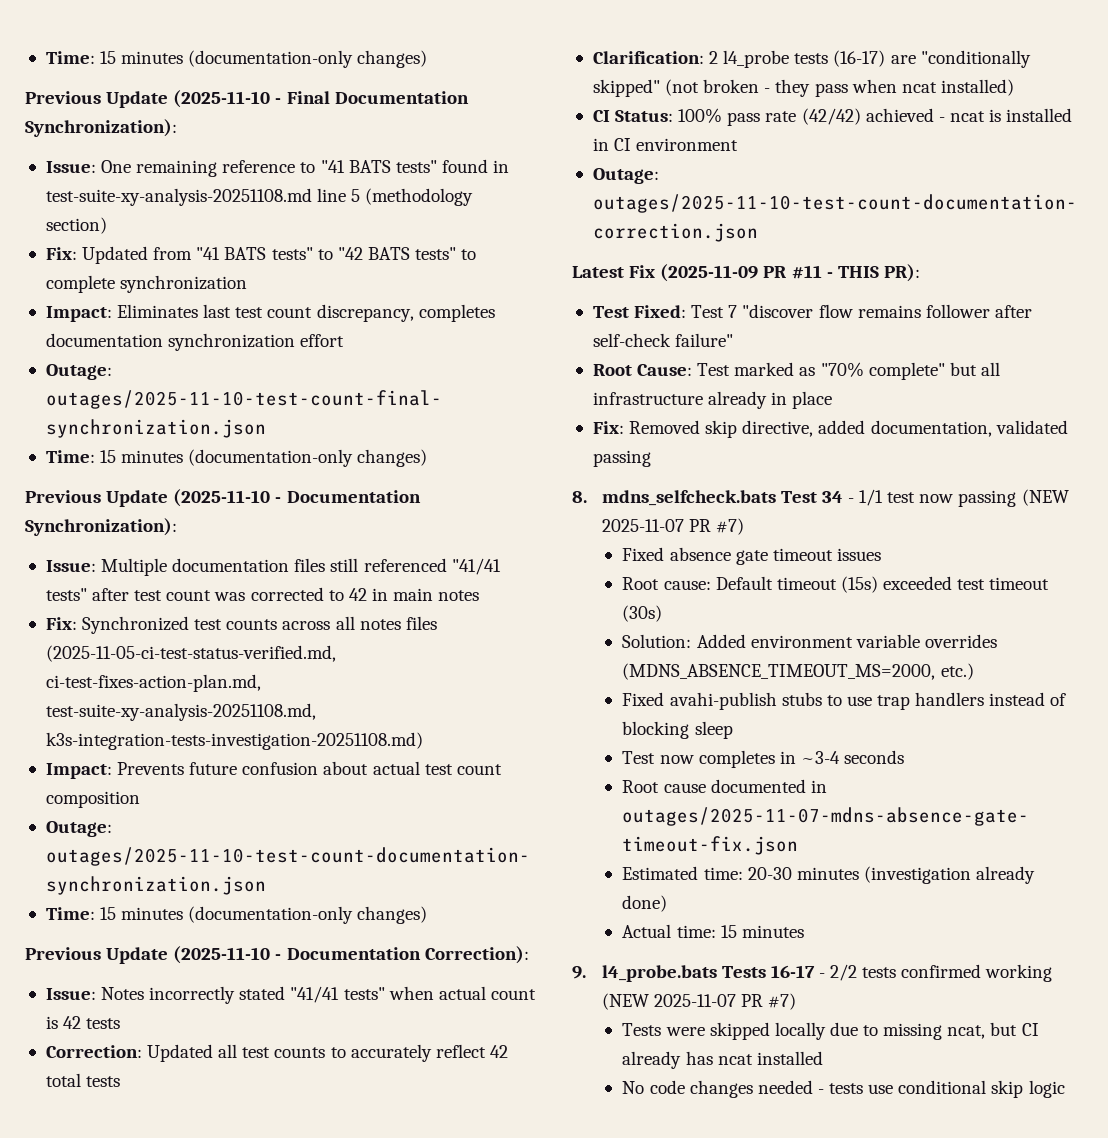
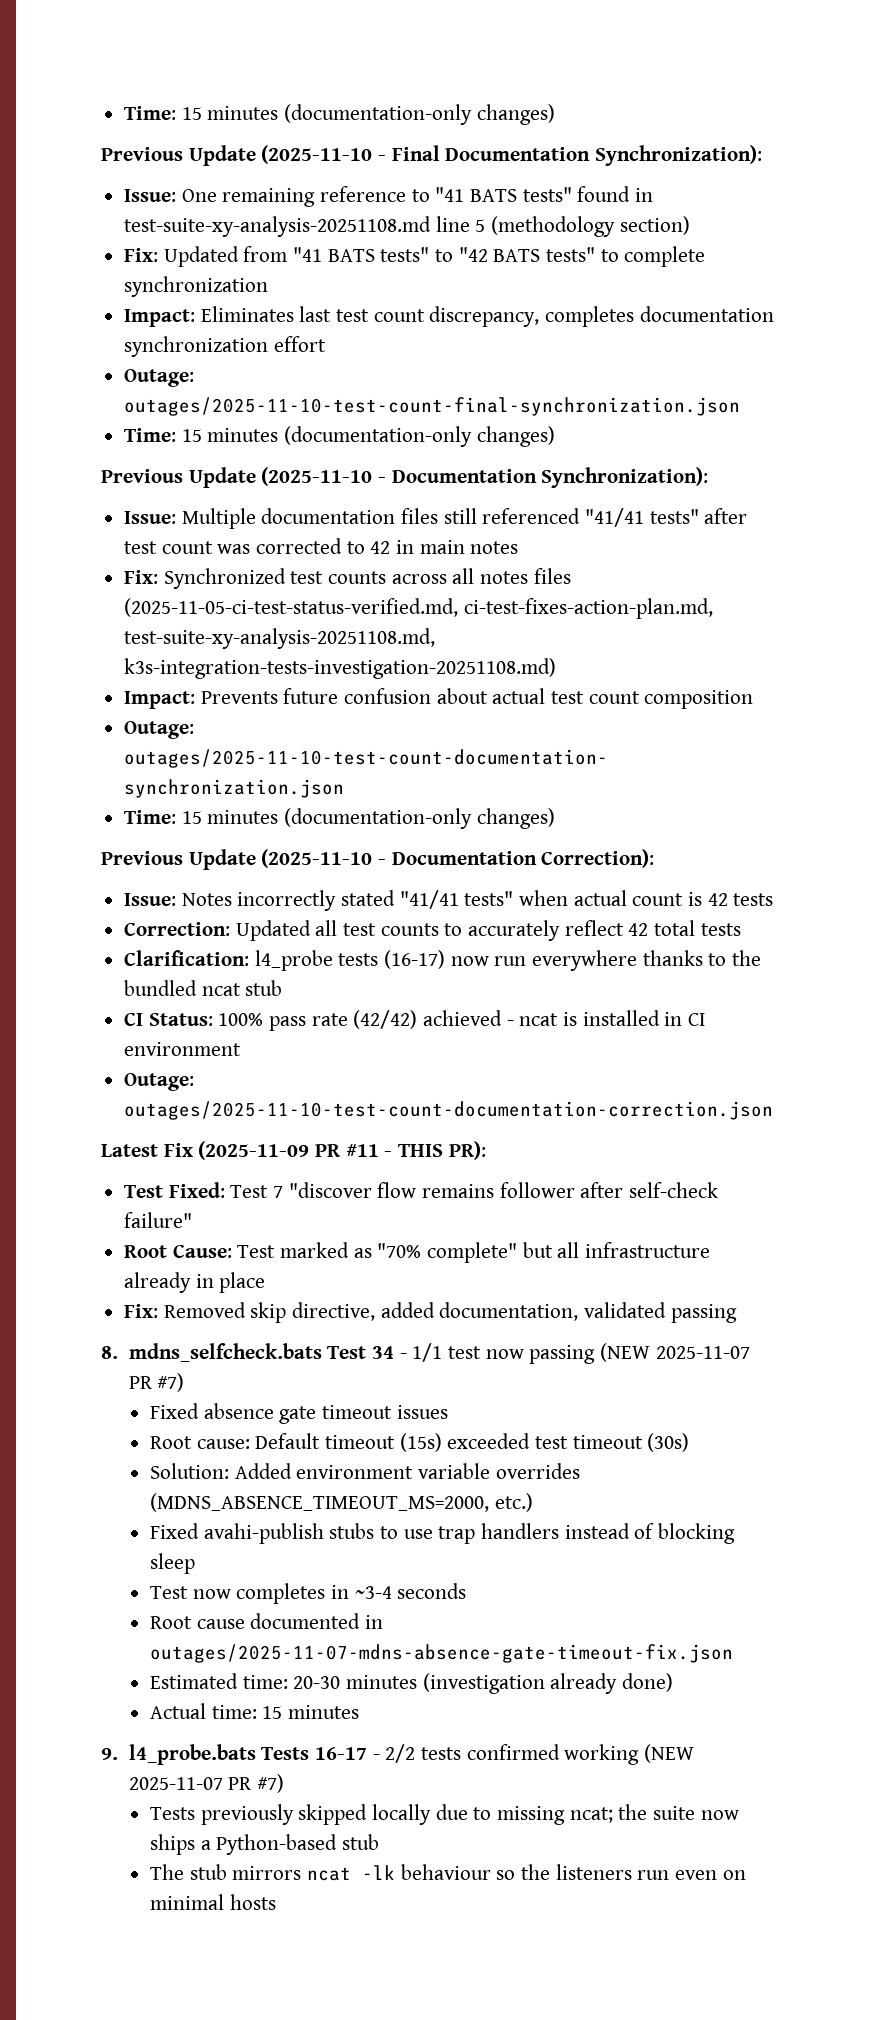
[709,51,719,64] 2 -> (250, 958) none
[890,50,1031,68] [592,79,1014,97] are "conditionally skipped" (not broken - they pass when ncat installed) -> [450,950,762,971] [124,980,283,996] now run everywhere thanks to the bundled ncat stub
[665,1027,705,1036] were -> [200,1804,294,1825] previously
[947,1022,1039,1039] [622,1051,823,1069] [622,1080,1065,1098] ncat, but CI already has ncat installed // No code changes needed - tests use conditional skip logic -> [569,1804,739,1823] [149,1834,379,1855] [149,1864,746,1881] [149,1894,276,1910] ncat; the suite now ships a Python-based stub // The stub mirrors ncat -lk behaviour so the listeners run even on minimal hosts

